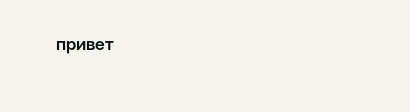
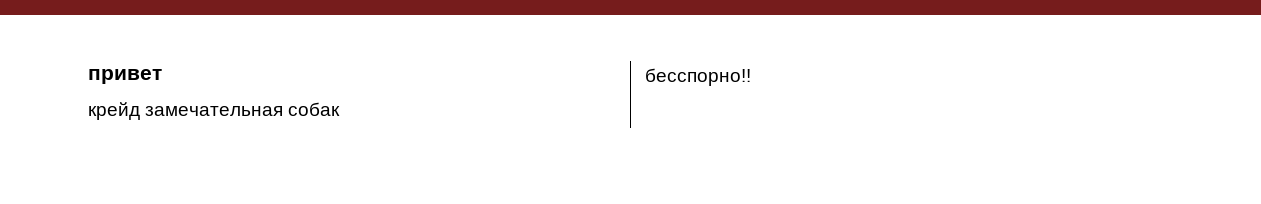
(114, 47) none -> [88,102,341,120] [645,68,751,86] // крейд замечательная собак // бесспорно!!

